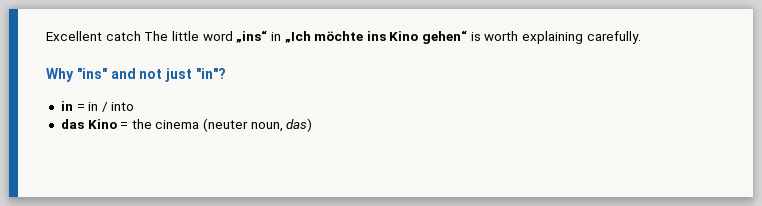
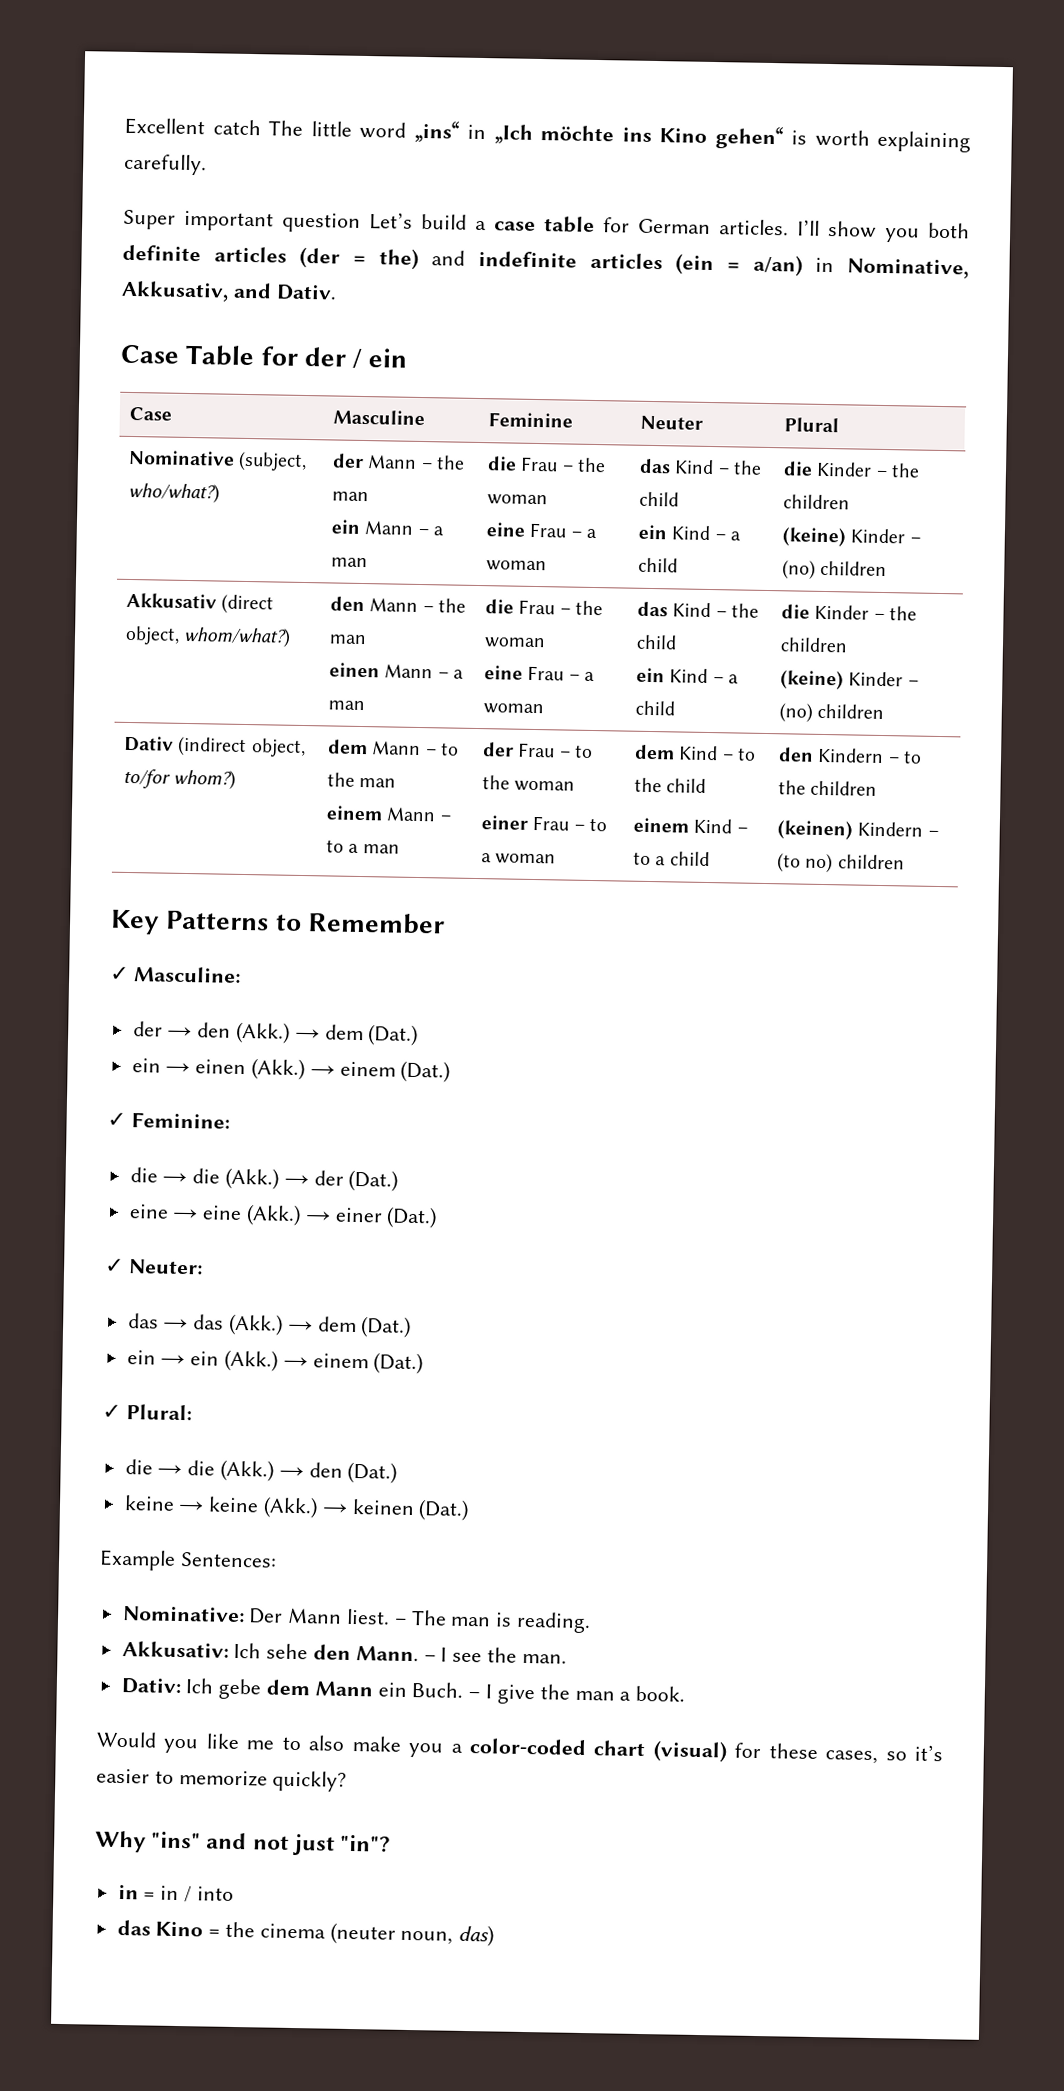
(641, 37) none -> [123,209,970,243] [122,244,969,279] [121,280,337,302] [120,344,409,369] [129,406,173,421] [333,409,426,426] [488,412,574,428] [640,415,704,430] [784,417,840,433] [128,449,308,473] [128,482,221,503] [332,453,465,470] [332,491,370,502] [331,519,444,536] [331,557,369,568] [487,456,606,473] [487,494,549,506] [486,522,597,539] [486,560,548,572] [639,458,762,475] [639,491,680,507] [638,524,741,541] [638,557,679,573] [783,461,920,478] [783,494,851,510] [782,527,921,547] [782,560,888,579] [126,592,275,614] [125,625,292,647] [330,596,466,613] [329,634,368,645] [329,662,464,679] [328,700,366,711] [485,599,603,616] [484,637,547,649] [484,665,595,682] [483,703,545,715] [637,601,759,618] [636,634,678,650] [636,667,739,684] [635,700,676,716] [781,604,917,621] [780,637,849,653] [780,670,919,690] [779,703,885,722] [124,735,306,759] [123,768,237,789] [328,739,459,756] [327,772,397,788] [326,805,451,822] [326,839,400,854] [482,742,593,758] [482,775,576,792] [481,815,607,832] [481,853,557,865] [634,744,756,761] [634,777,707,793] [633,817,748,834] [633,851,710,867] [778,747,922,764] [778,780,878,796] [777,820,939,840] [777,853,905,873] [110,909,445,935] [110,966,241,983] [132,1021,419,1047] [131,1058,451,1083] [107,1112,230,1129] [129,1167,399,1192] [128,1204,438,1229] [105,1258,203,1275] [127,1313,412,1338] [126,1349,424,1375] [102,1404,192,1421] [124,1459,398,1484] [123,1495,470,1521] [99,1549,277,1571] [122,1606,592,1634] [121,1640,567,1664] [120,1677,686,1705] [96,1731,943,1765] [96,1768,348,1792] // Super important question Let’s build a case table for German articles. I’ll show you both definite articles (der = the) and indefinite articles (ein = a/an) in Nominative, Akkusativ, and Dativ. // Case Table for der / ein // Case | Masculine | Feminine | Neuter | Plural // Nominative (subject, who/what?) | der Mann – the man // ein Mann – a man | die Frau – the woman // eine Frau – a woman | das Kind – the child // ein Kind – a child | die Kinder – the children // (keine) Kinder – (no) children // Akkusativ (direct object, whom/what?) | den Mann – the man // einen Mann – a man | die Frau – the woman // eine Frau – a woman | das Kind – the child // ein Kind – a child | die Kinder – the children // (keine) Kinder – (no) children // Dativ (indirect object, to/for whom?) | dem Mann – to the man // einem Mann – to a man | der Frau – to the woman // einer Frau – to a woman | dem Kind – to the child // einem Kind – to a child | den Kindern – to the children // (keinen) Kindern – (to no) children // Key Patterns to Remember // ✓ Masculine: // der → den (Akk.) → dem (Dat.) // ein → einen (Akk.) → einem (Dat.) // ✓ Feminine: // die → die (Akk.) → der (Dat.) // eine → eine (Akk.) → einer (Dat.) // ✓ Neuter: // das → das (Akk.) → dem (Dat.) // ein → ein (Akk.) → einem (Dat.) // ✓ Plural: // die → die (Akk.) → den (Dat.) // keine → keine (Akk.) → keinen (Dat.) // Example Sentences: // Nominative: Der Mann liest. – The man is reading. // Akkusativ: Ich sehe den Mann. – I see the man. // Dativ: Ich gebe dem Mann ein Buch. – I give the man a book. // Would you like me to also make you a color-coded chart (visual) for these cases, so it’s easier to memorize quickly?

